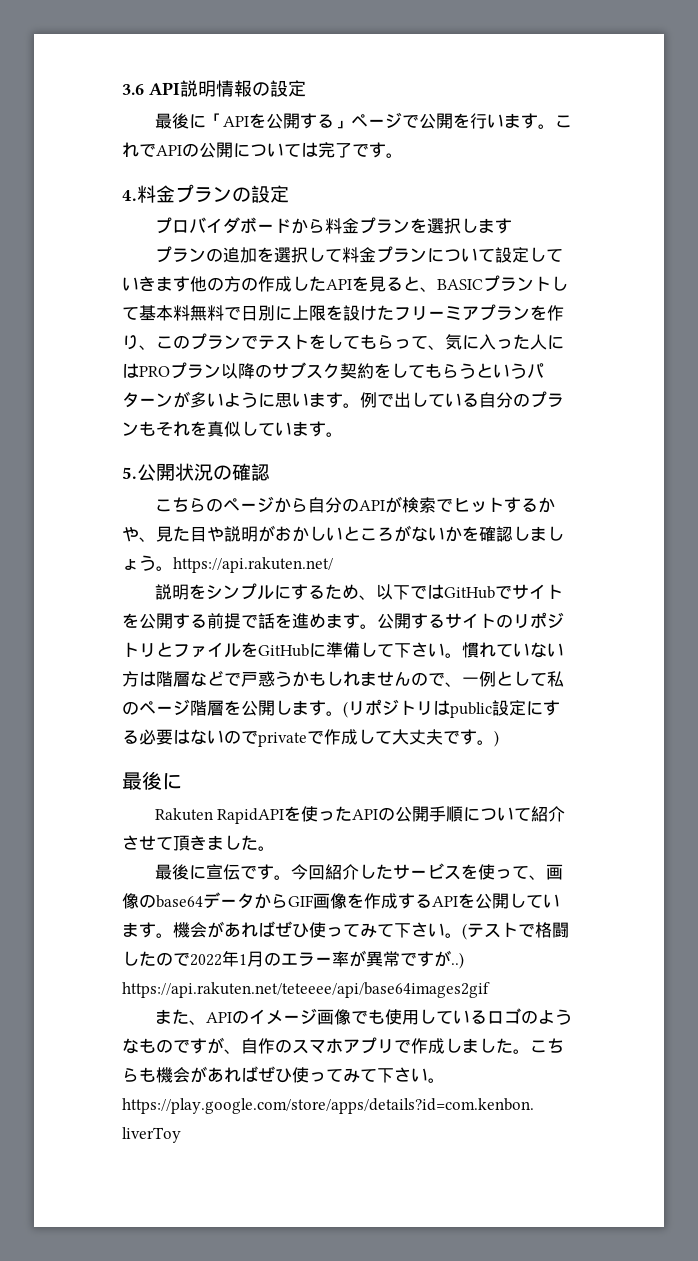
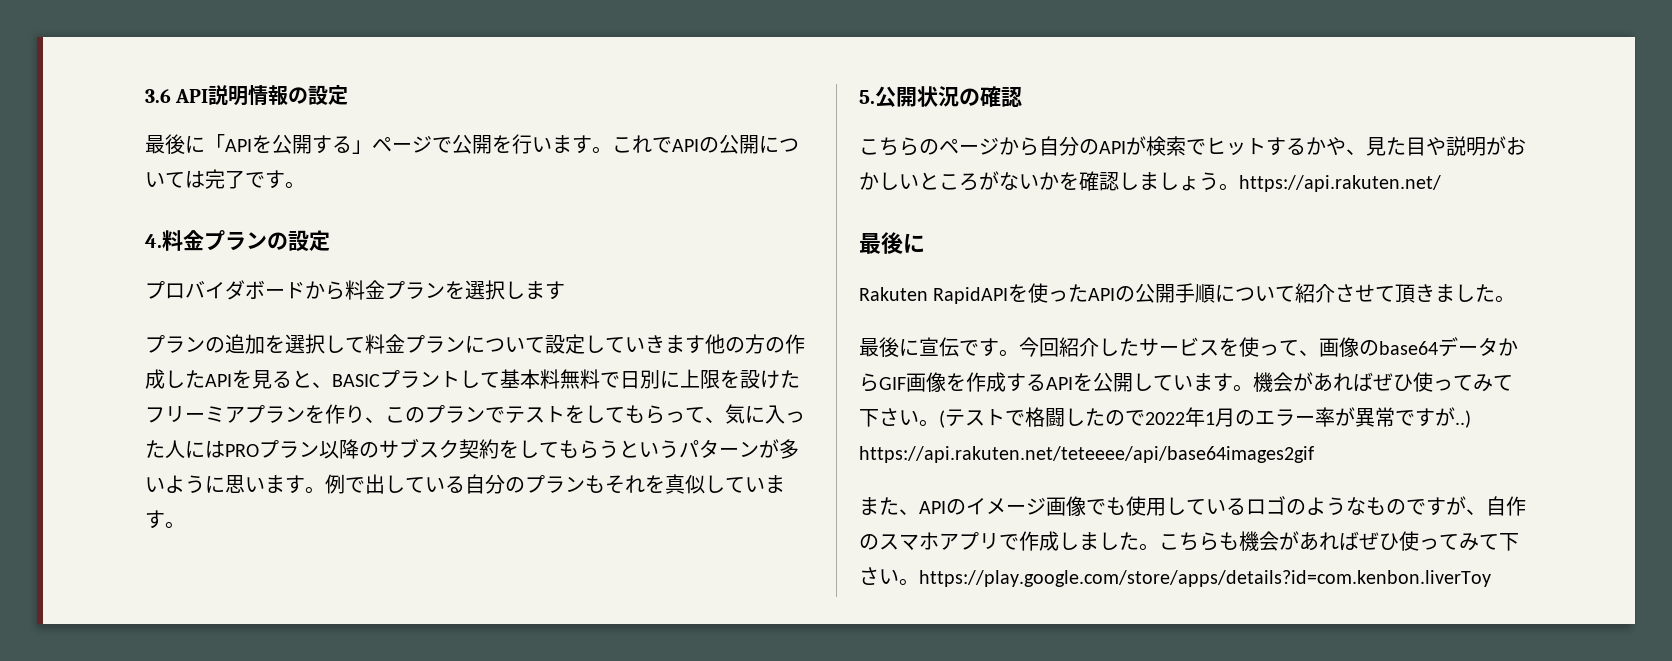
[154,583,563,600] [122,612,564,629] [122,642,564,658] [122,670,564,687] [122,699,560,718] [122,729,499,747] // 説明をシンプルにするため、以下ではGitHubでサイトを公開する前提で話を進めます。公開するサイトのリポジトリとファイルをGitHubに準備して下さい。慣れていない方は階層などで戸惑うかもしれませんので、一例として私のページ階層を公開します。(リポジトリはpublic設定にする必要はないのでprivateで作成して大丈夫です。) -> (1441, 183) none

